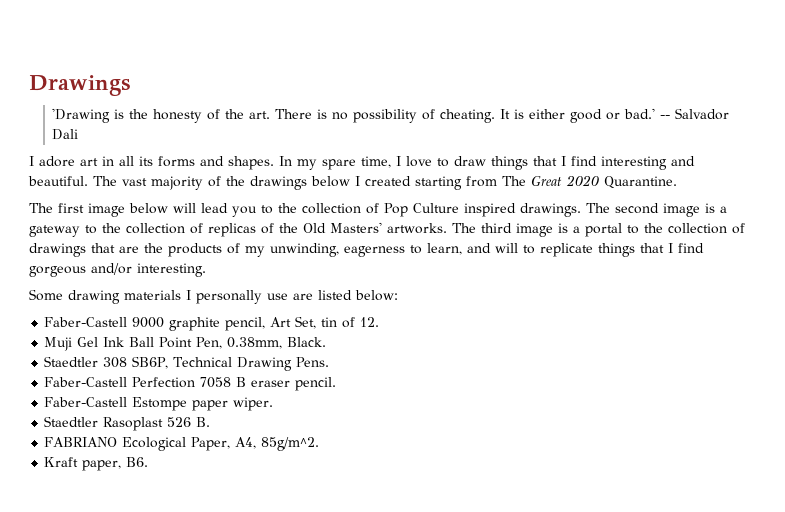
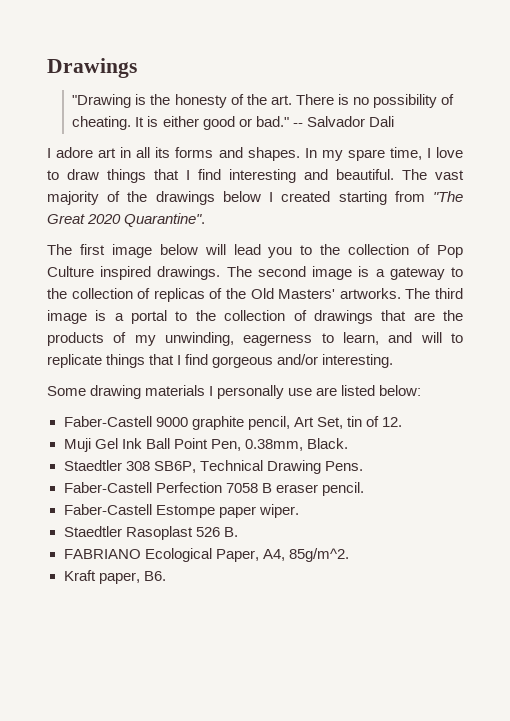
[52,108,111,123] 'Drawing -> [72,94,132,108] "Drawing
[624,108,656,119] bad.' -> [255,116,289,127] bad."
[502,176,526,186] The -> [433,191,464,202] "The
[604,176,677,189] Quarantine. -> [124,213,206,227] Quarantine".

